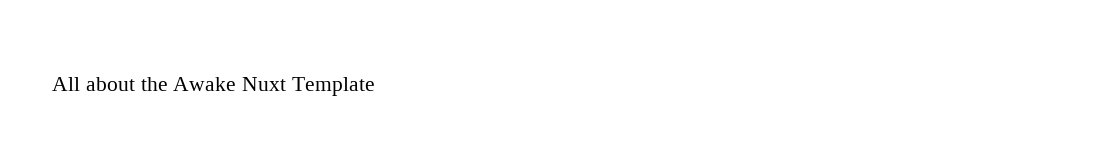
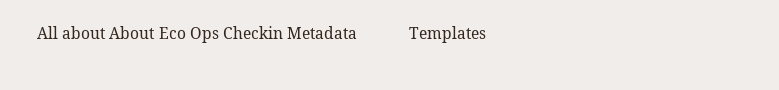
[140,77,376,96] the Awake Nuxt Template -> [109,26,486,43] About Eco Ops Checkin Metadata Templates

